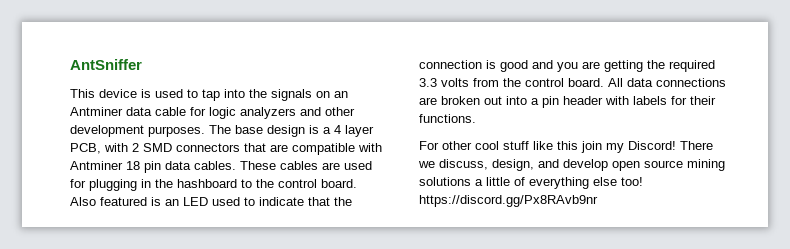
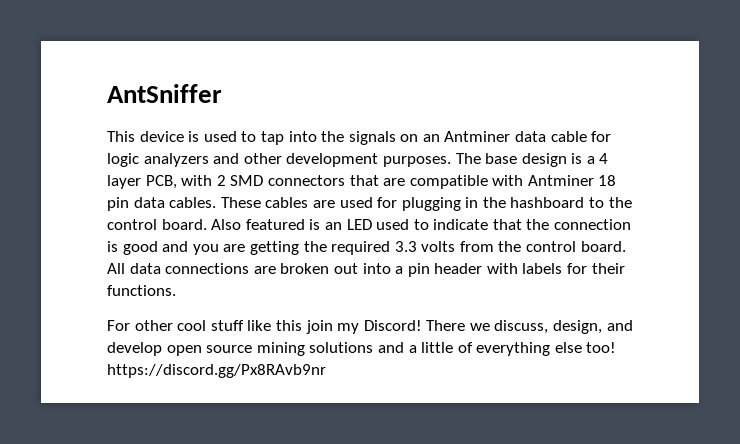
(471, 181) none -> [377,342,404,353] and

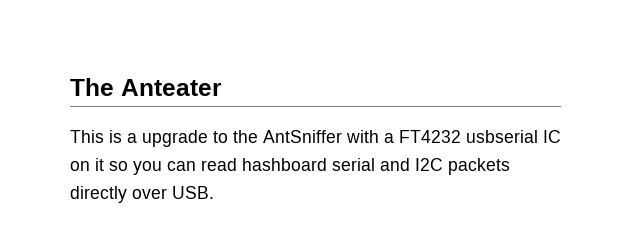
[107,84,222,103] AntSniffer -> [70,78,222,96] The Anteater
[139,131,612,145] [107,153,609,167] [107,175,617,189] [107,197,632,211] [107,219,632,230] [107,241,626,255] [107,263,625,277] [107,285,176,296] [107,320,633,334] [107,342,617,356] [107,364,326,378] device is used to tap into the signals on an Antminer data cable for logic analyzers and other development purposes. The base design is a 4 layer PCB, with 2 SMD connectors that are compatible with Antminer 18 pin data cables. These cables are used for plugging in the hashboard to the control board. Also featured is an LED used to indicate that the connection is good and you are getting the required 3.3 volts from the control board. All data connections are broken out into a pin header with labels for their functions. // For other cool stuff like this join my Discord! There we discuss, design, and develop open source mining solutions and a little of everything else too! https://discord.gg/Px8RAvb9nr -> [109,130,561,147] [70,158,510,175] [70,186,214,203] is a upgrade to the AntSniffer with a FT4232 usbserial IC on it so you can read hashboard serial and I2C packets directly over USB.

